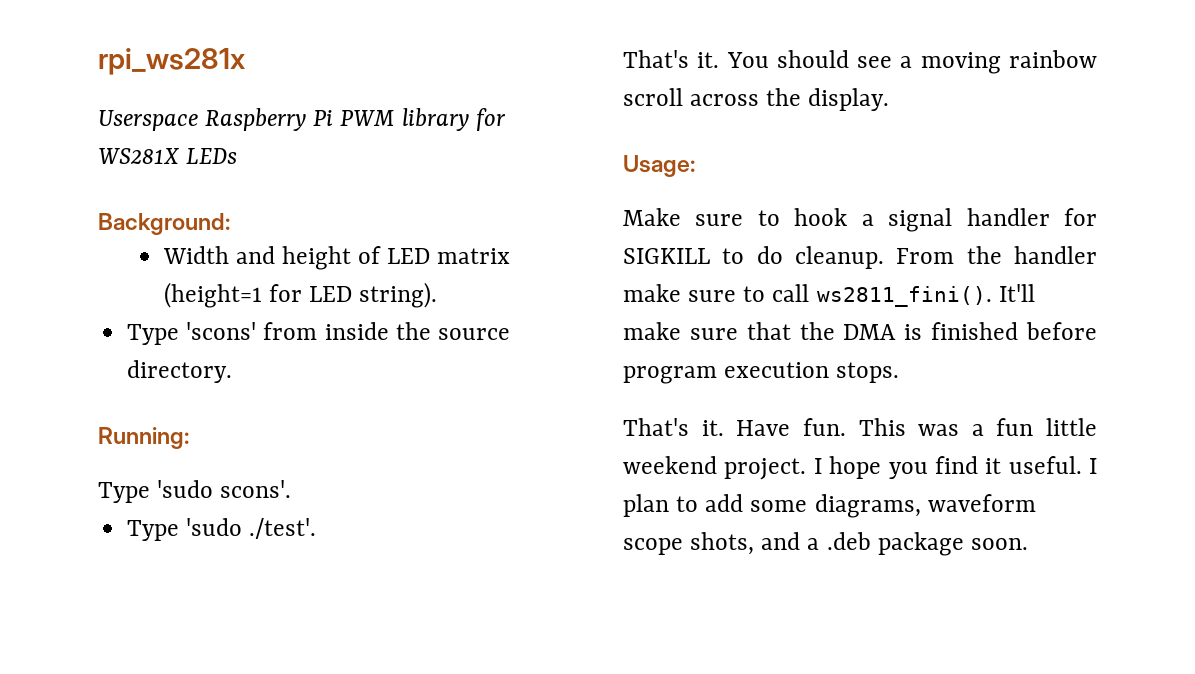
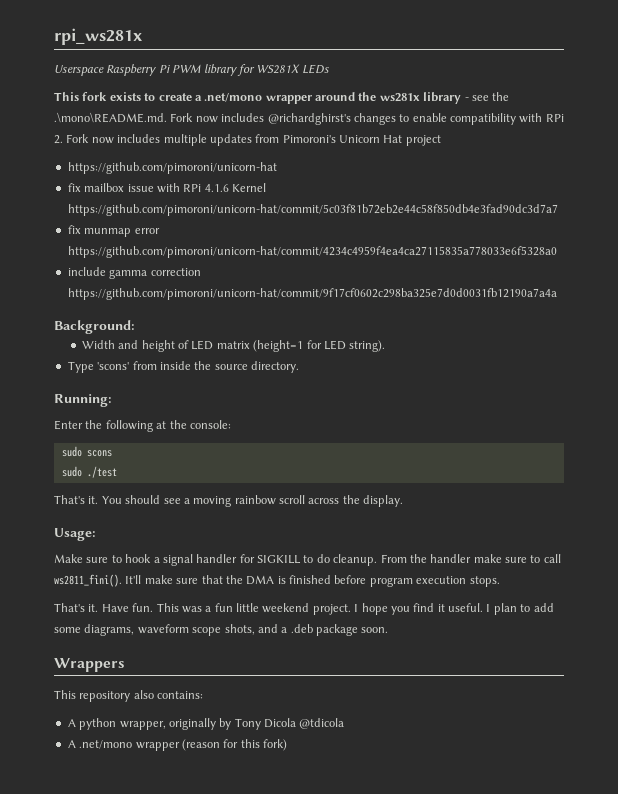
(238, 156) none -> [54,92,510,104] [54,112,564,125] [54,134,441,146] [67,162,277,174] [67,183,266,193] [67,204,558,216] [67,225,160,237] [67,246,557,258] [67,267,201,279] [67,288,557,300] // This fork exists to create a .net/mono wrapper around the ws281x library - see the .\mono\README.md. Fork now includes @richardghirst's changes to enable compatibility with RPi 2. Fork now includes multiple updates from Pimoroni's Unicorn Hat project // https://github.com/pimoroni/unicorn-hat // fix mailbox issue with RPi 4.1.6 Kernel https://github.com/pimoroni/unicorn-hat/commit/5c03f81b72eb2e44c58f850db4e3fad90dc3d7a7 // fix munmap error https://github.com/pimoroni/unicorn-hat/commit/4234c4959f4ea4ca27115835a778033e6f5328a0 // include gamma correction https://github.com/pimoroni/unicorn-hat/commit/9f17cf0602c298ba325e7d0d0031fb12190a7a4a
[98,480,292,503] [127,518,317,541] Type 'sudo scons'. // Type 'sudo ./test'. -> [54,420,231,432] [61,446,112,457] [61,466,117,478] Enter the following at the console: // sudo scons // sudo ./test
(1028, 544) none -> [54,658,125,672] [54,690,204,702] [67,718,345,730] [67,739,287,751] // Wrappers // This repository also contains: // A python wrapper, originally by Tony Dicola @tdicola // A .net/mono wrapper (reason for this fork)

